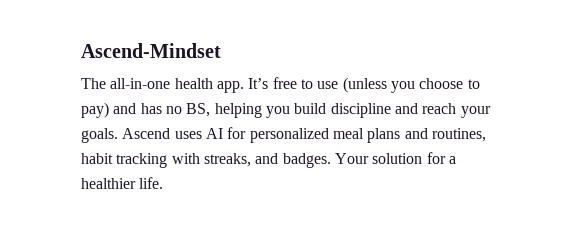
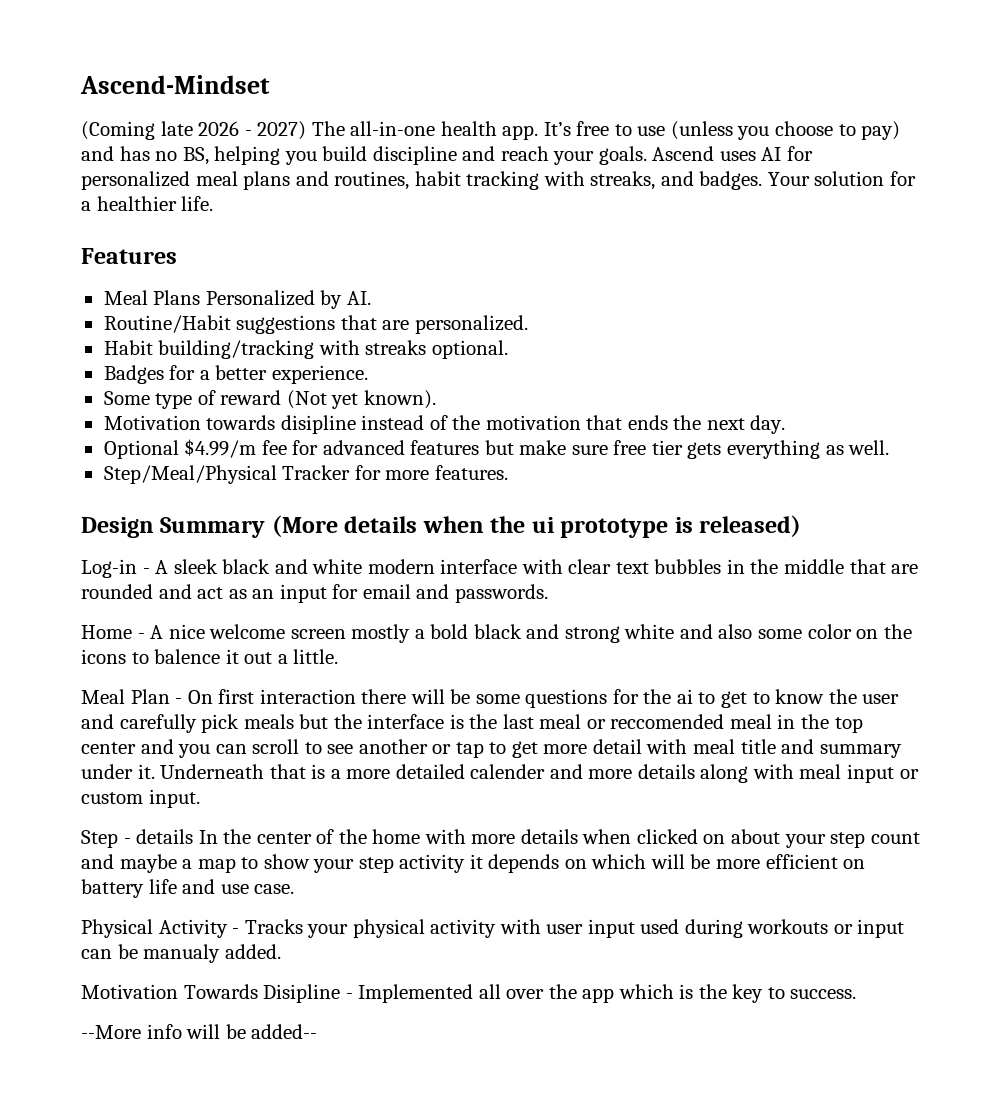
(221, 50) none -> [81,121,307,140] (Coming late 2026 - 2027)
(164, 183) none -> [81,248,177,264] [103,290,371,309] [103,315,528,334] [103,340,508,359] [103,365,368,384] [103,390,436,409] [103,415,786,434] [103,439,890,459] [103,465,508,484] [81,515,802,538] [81,559,919,578] [81,584,548,603] [81,624,912,643] [81,649,339,664] [81,689,900,708] [81,714,863,733] [81,739,902,758] [81,764,919,783] [81,789,200,808] [81,829,920,848] [81,854,866,873] [81,879,295,898] [81,919,905,938] [81,944,281,963] [81,984,857,1003] [81,1024,318,1039] // Features // Meal Plans Personalized by AI. // Routine/Habit suggestions that are personalized. // Habit building/tracking with streaks optional. // Badges for a better experience. // Some type of reward (Not yet known). // Motivation towards disipline instead of the motivation that ends the next day. // Optional $4.99/m fee for advanced features but make sure free tier gets everything as well. // Step/Meal/Physical Tracker for more features. // Design Summary (More details when the ui prototype is released) // Log-in - A sleek black and white modern interface with clear text bubbles in the middle that are rounded and act as an input for email and passwords. // Home - A nice welcome screen mostly a bold black and strong white and also some color on the icons to balence it out a little. // Meal Plan - On first interaction there will be some questions for the ai to get to know the user and carefully pick meals but the interface is the last meal or reccomended meal in the top center and you can scroll to see another or tap to get more detail with meal title and summary under it. Underneath that is a more detailed calender and more details along with meal input or custom input. // Step - details In the center of the home with more details when clicked on about your step count and maybe a map to show your step activity it depends on which will be more efficient on battery life and use case. // Physical Activity - Tracks your physical activity with user input used during workouts or input can be manualy added. // Motivation Towards Disipline - Implemented all over the app which is the key to success. // --More info will be added--

